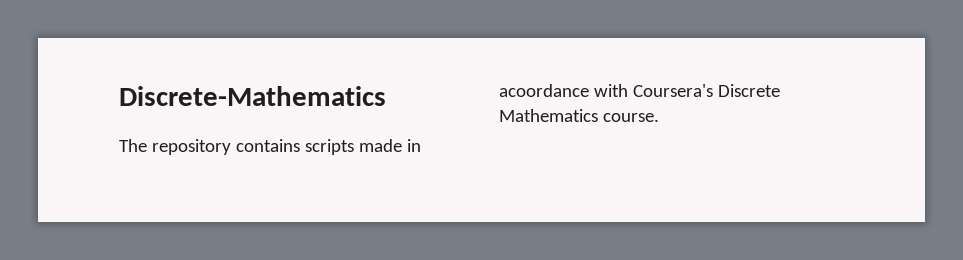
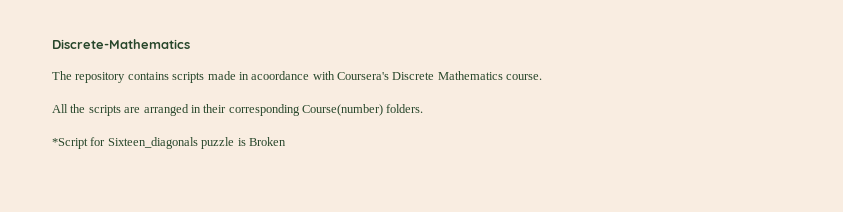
(659, 117) none -> [52,104,424,116] [52,137,286,149] // All the scripts are arranged in their corresponding Course(number) folders. // *Script for Sixteen_diagonals puzzle is Broken

